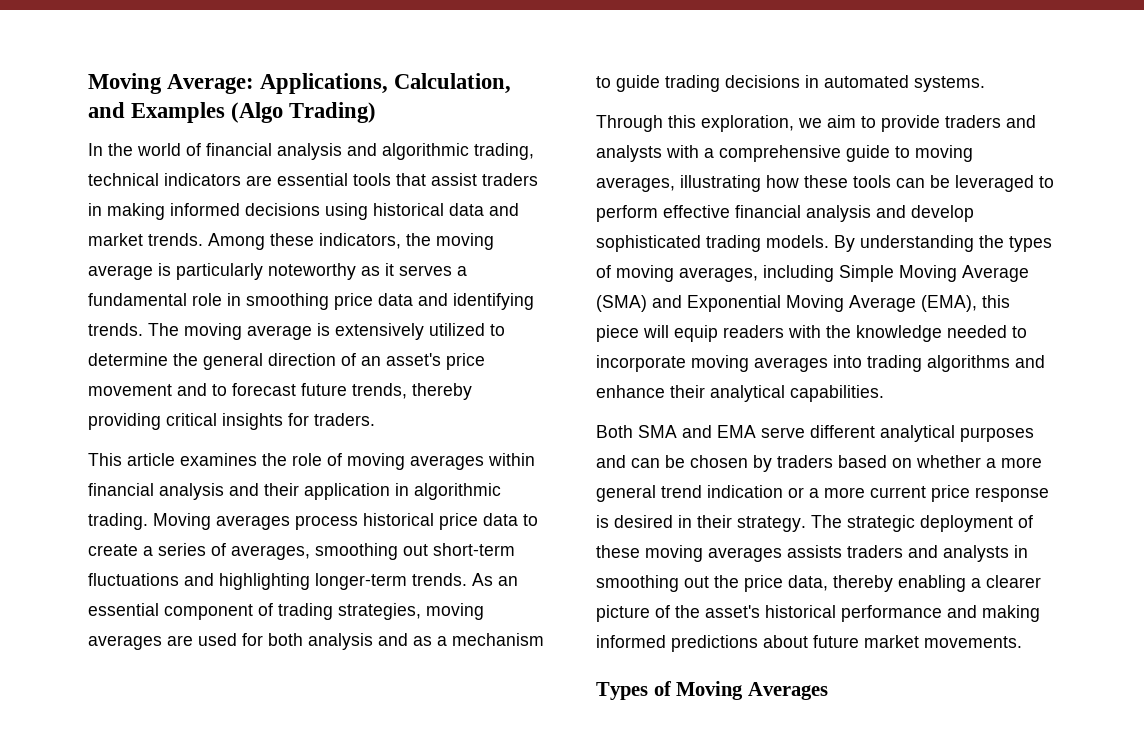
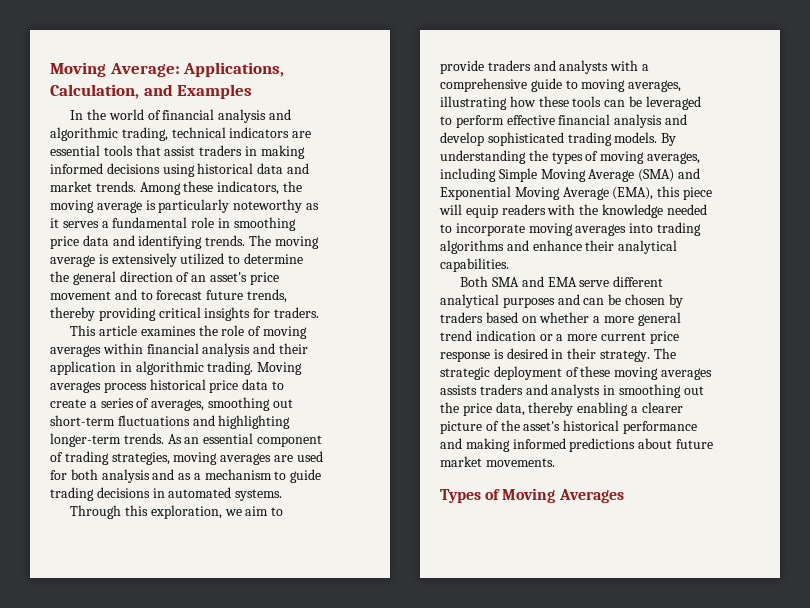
[231,102,377,123] (Algo Trading) -> (253, 91) none

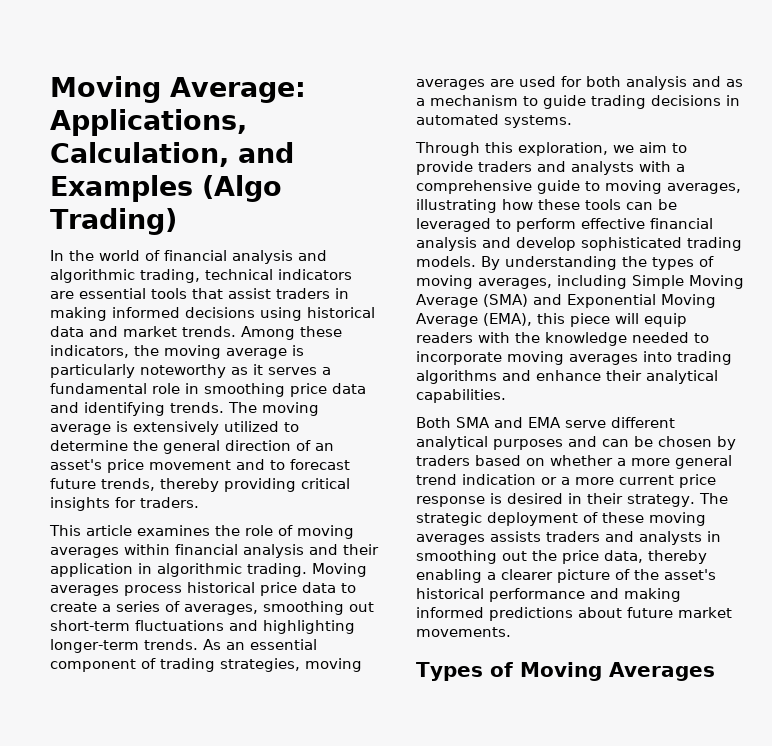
(253, 91) none -> [202,175,282,202] [50,208,177,235] (Algo Trading)

